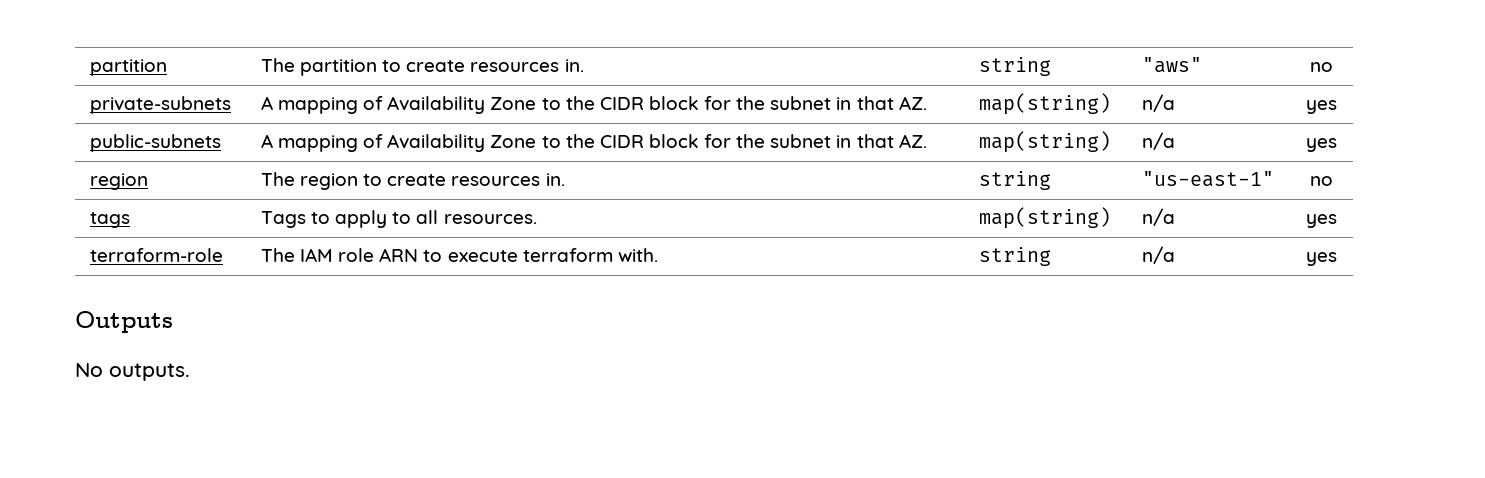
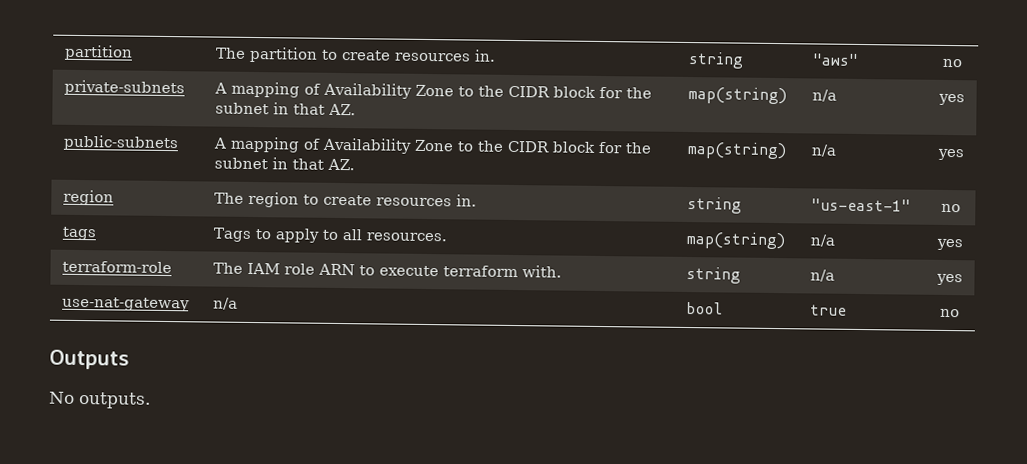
(1337, 259) none -> [62,296,191,312] [213,297,239,310] [686,301,724,315] [810,304,848,316] [939,308,960,318] // use-nat-gateway | n/a | bool | true | no

